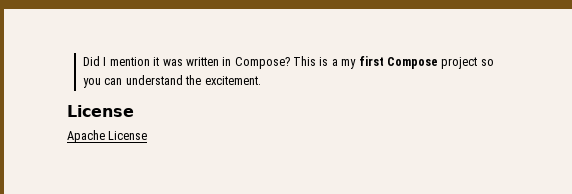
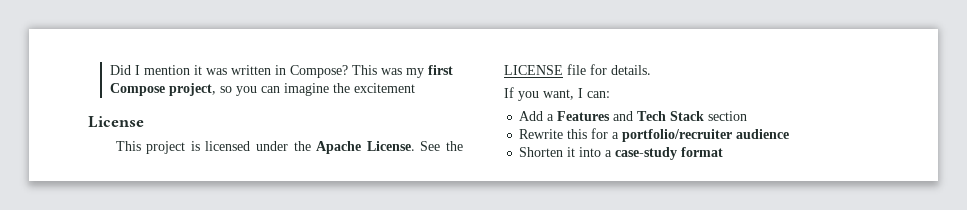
[319,57,338,66] is a -> [380,68,402,75] was
[441,57,478,69] project -> [168,83,216,96] project,
[125,75,261,85] [67,105,134,117] [67,130,148,143] understand the excitement. // License // Apache License -> [283,83,415,96] [88,116,144,128] [115,141,464,154] [504,64,651,75] [504,87,610,101] [519,111,748,121] [519,128,790,142] [519,147,724,160] imagine the excitement // License // This project is licensed under the Apache License. See the LICENSE file for details. // If you want, I can: // Add a Features and Tech Stack section // Rewrite this for a portfolio/recruiter audience // Shorten it into a case-study format

